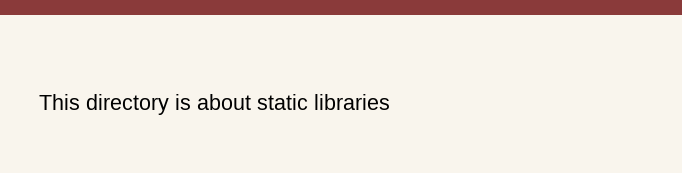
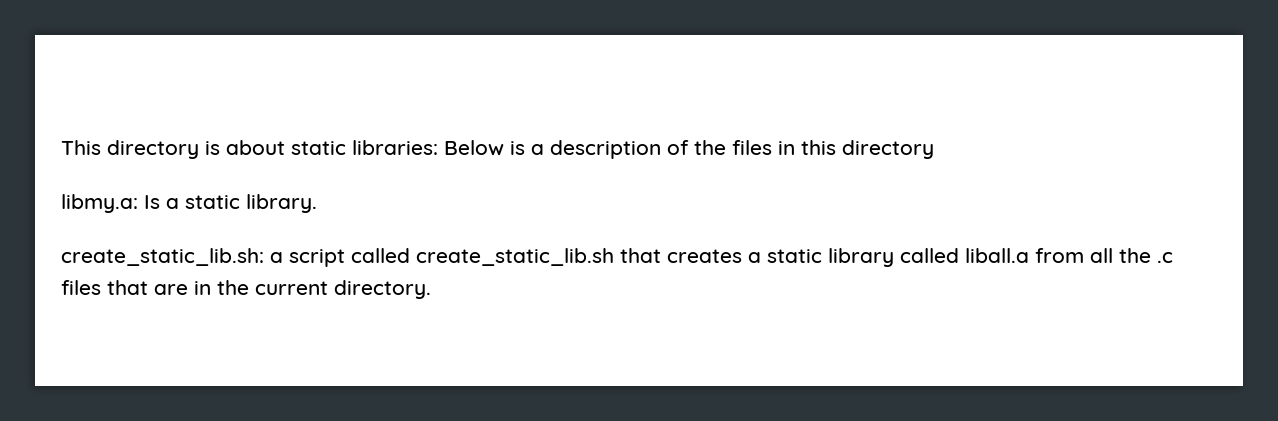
[314,94,390,110] libraries -> [352,140,934,159] [61,194,317,213] [61,248,1173,267] [61,280,431,299] libraries: Below is a description of the files in this directory // libmy.a: Is a static library. // create_static_lib.sh: a script called create_static_lib.sh that creates a static library called liball.a from all the .c files that are in the current directory.

